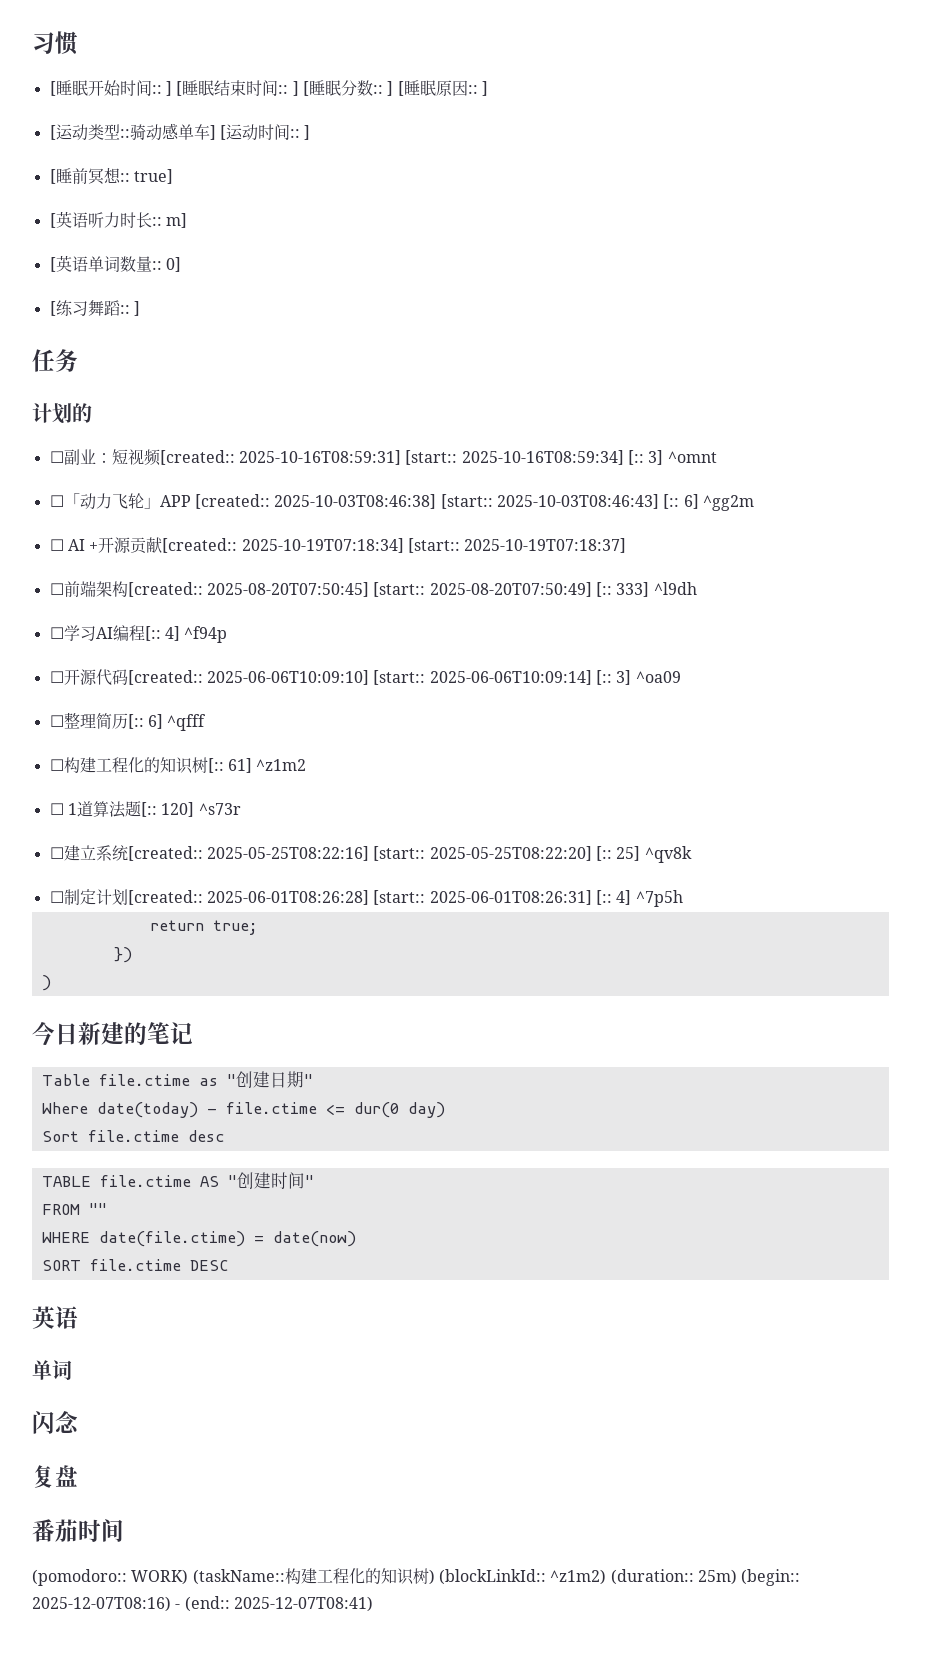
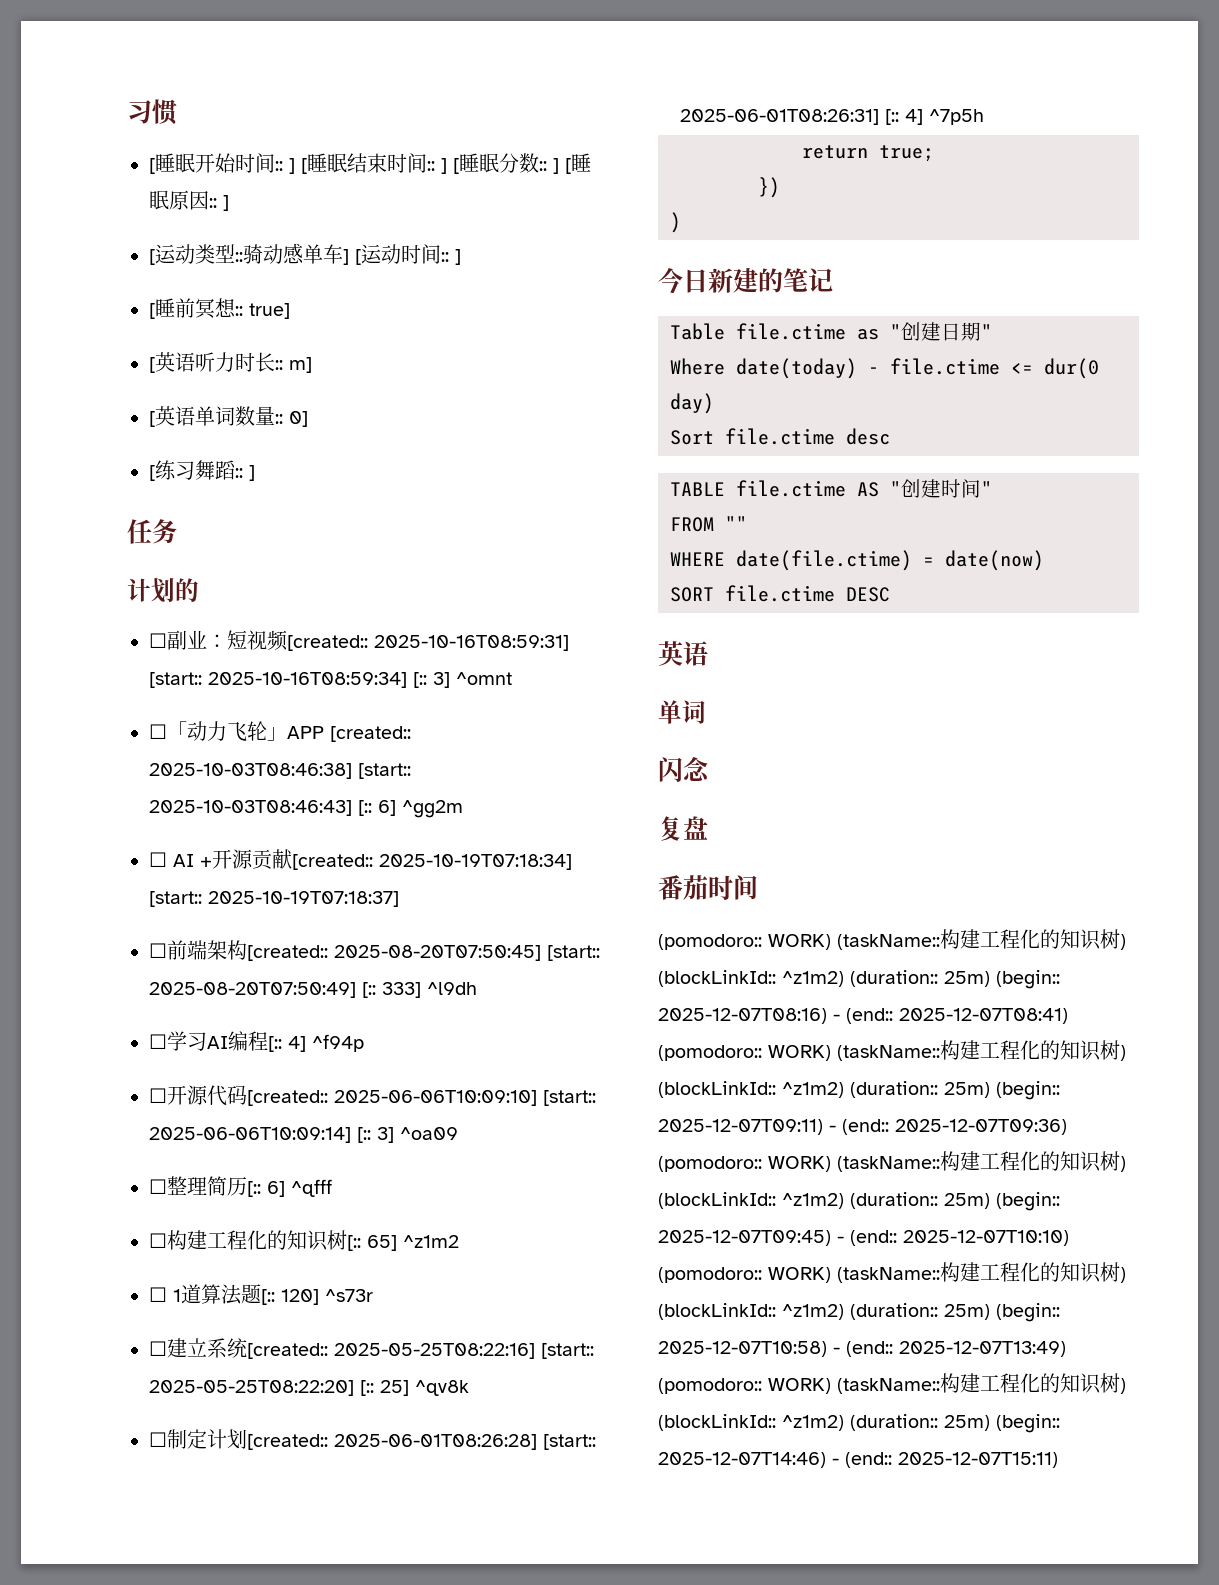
[227,758,252,773] 61] -> [367,1235,397,1251] 65]
(373, 1604) none -> [658,1040,1126,1061] [658,1081,1060,1100] [658,1119,1067,1135] [658,1151,1126,1172] [658,1192,1060,1211] [658,1230,1069,1246] [658,1262,1126,1283] [658,1303,1060,1322] [658,1341,1066,1357] [658,1373,1126,1394] [658,1414,1060,1433] [658,1452,1058,1468] (pomodoro:: WORK) (taskName::构建工程化的知识树) (blockLinkId:: ^z1m2) (duration:: 25m) (begin:: 2025-12-07T09:11) - (end:: 2025-12-07T09:36) (pomodoro:: WORK) (taskName::构建工程化的知识树) (blockLinkId:: ^z1m2) (duration:: 25m) (begin:: 2025-12-07T09:45) - (end:: 2025-12-07T10:10) (pomodoro:: WORK) (taskName::构建工程化的知识树) (blockLinkId:: ^z1m2) (duration:: 25m) (begin:: 2025-12-07T10:58) - (end:: 2025-12-07T13:49) (pomodoro:: WORK) (taskName::构建工程化的知识树) (blockLinkId:: ^z1m2) (duration:: 25m) (begin:: 2025-12-07T14:46) - (end:: 2025-12-07T15:11)

